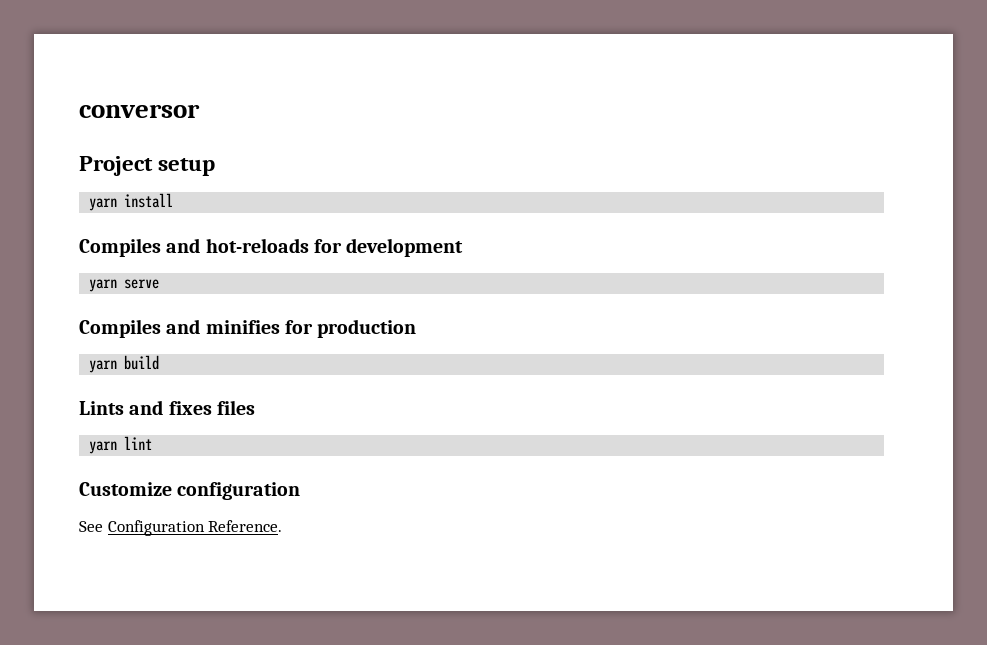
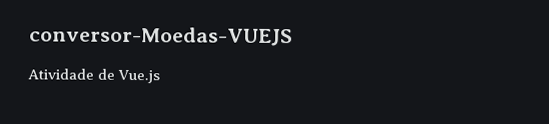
[79,104,200,118] [79,156,216,176] [89,193,174,211] [79,238,464,257] [89,279,160,292] [79,319,417,338] [89,355,160,373] [79,400,255,415] [89,436,153,454] [79,482,301,500] [79,520,283,536] conversor // Project setup // yarn install // Compiles and hot-reloads for development // yarn serve // Compiles and minifies for production // yarn build // Lints and fixes files // yarn lint // Customize configuration // See Configuration Reference. -> [29,26,293,47] [27,68,161,84] conversor-Moedas-VUEJS // Atividade de Vue.js

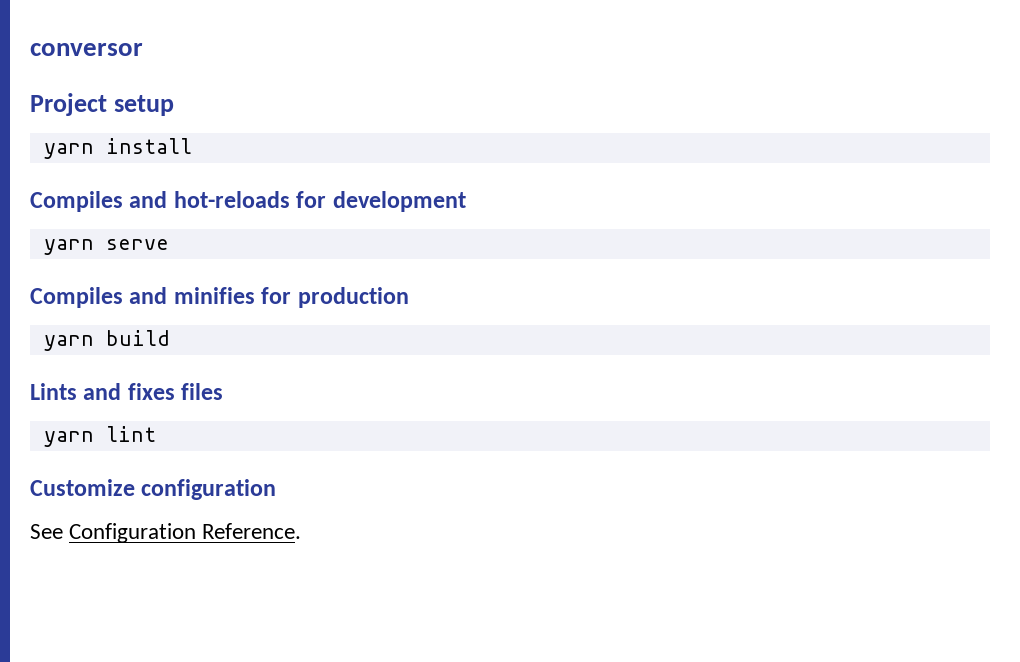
[29,26,293,47] [27,68,161,84] conversor-Moedas-VUEJS // Atividade de Vue.js -> [30,43,143,56] [30,93,174,116] [43,138,192,159] [30,191,466,212] [43,239,169,255] [30,287,409,308] [43,330,170,351] [30,383,224,400] [43,426,156,447] [30,479,277,500] [30,523,302,543] conversor // Project setup // yarn install // Compiles and hot-reloads for development // yarn serve // Compiles and minifies for production // yarn build // Lints and fixes files // yarn lint // Customize configuration // See Configuration Reference.

